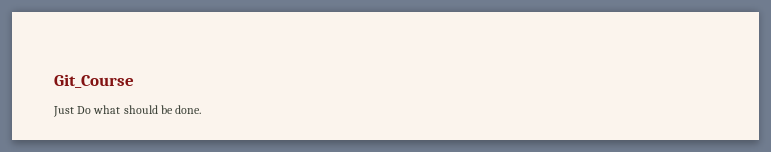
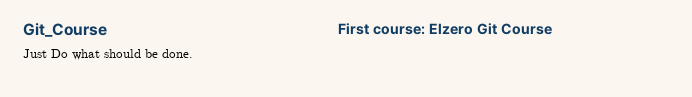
(202, 109) none -> [338,23,552,35] // First course: Elzero Git Course

